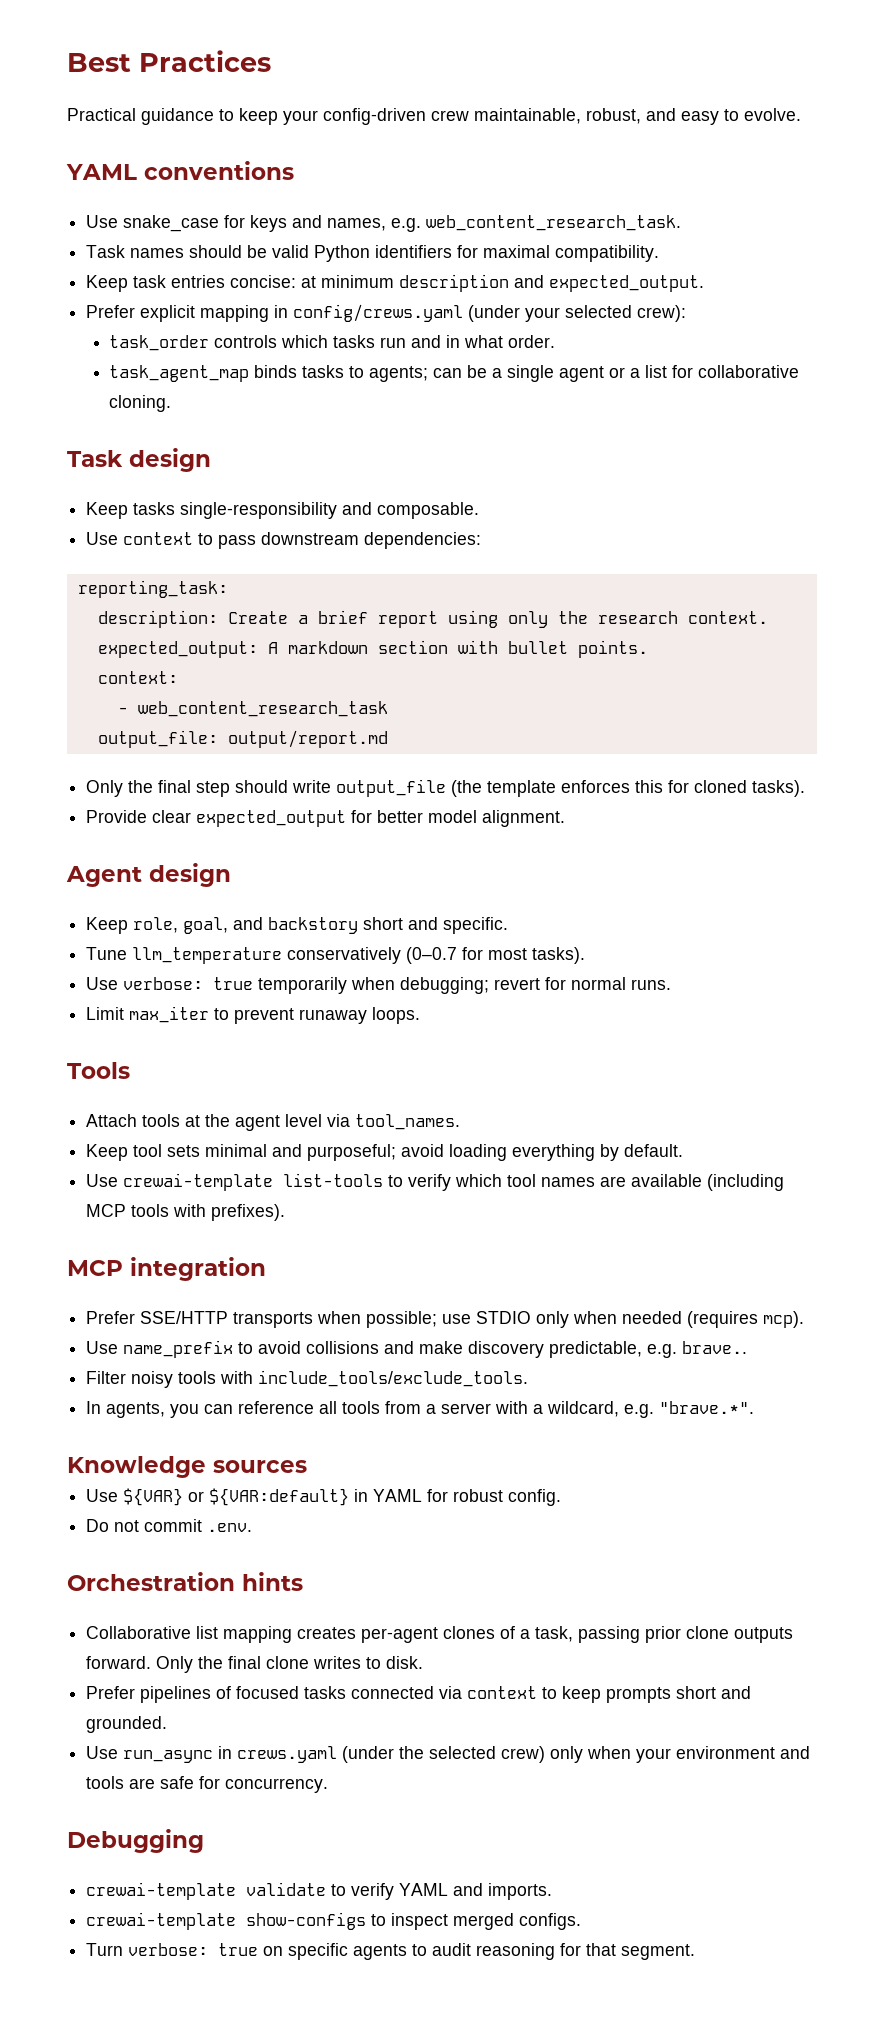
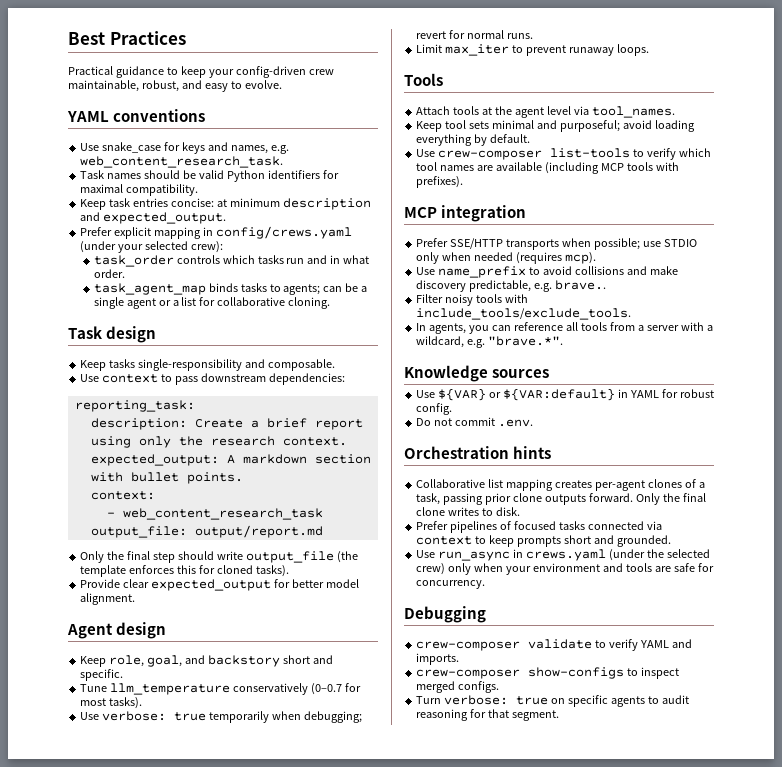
[123,1173,274,1191] crewai-template -> [438,150,543,160] crew-composer
[86,1882,237,1900] crewai-template -> [416,641,521,651] crew-composer
[86,1912,237,1930] crewai-template -> [416,669,521,679] crew-composer

